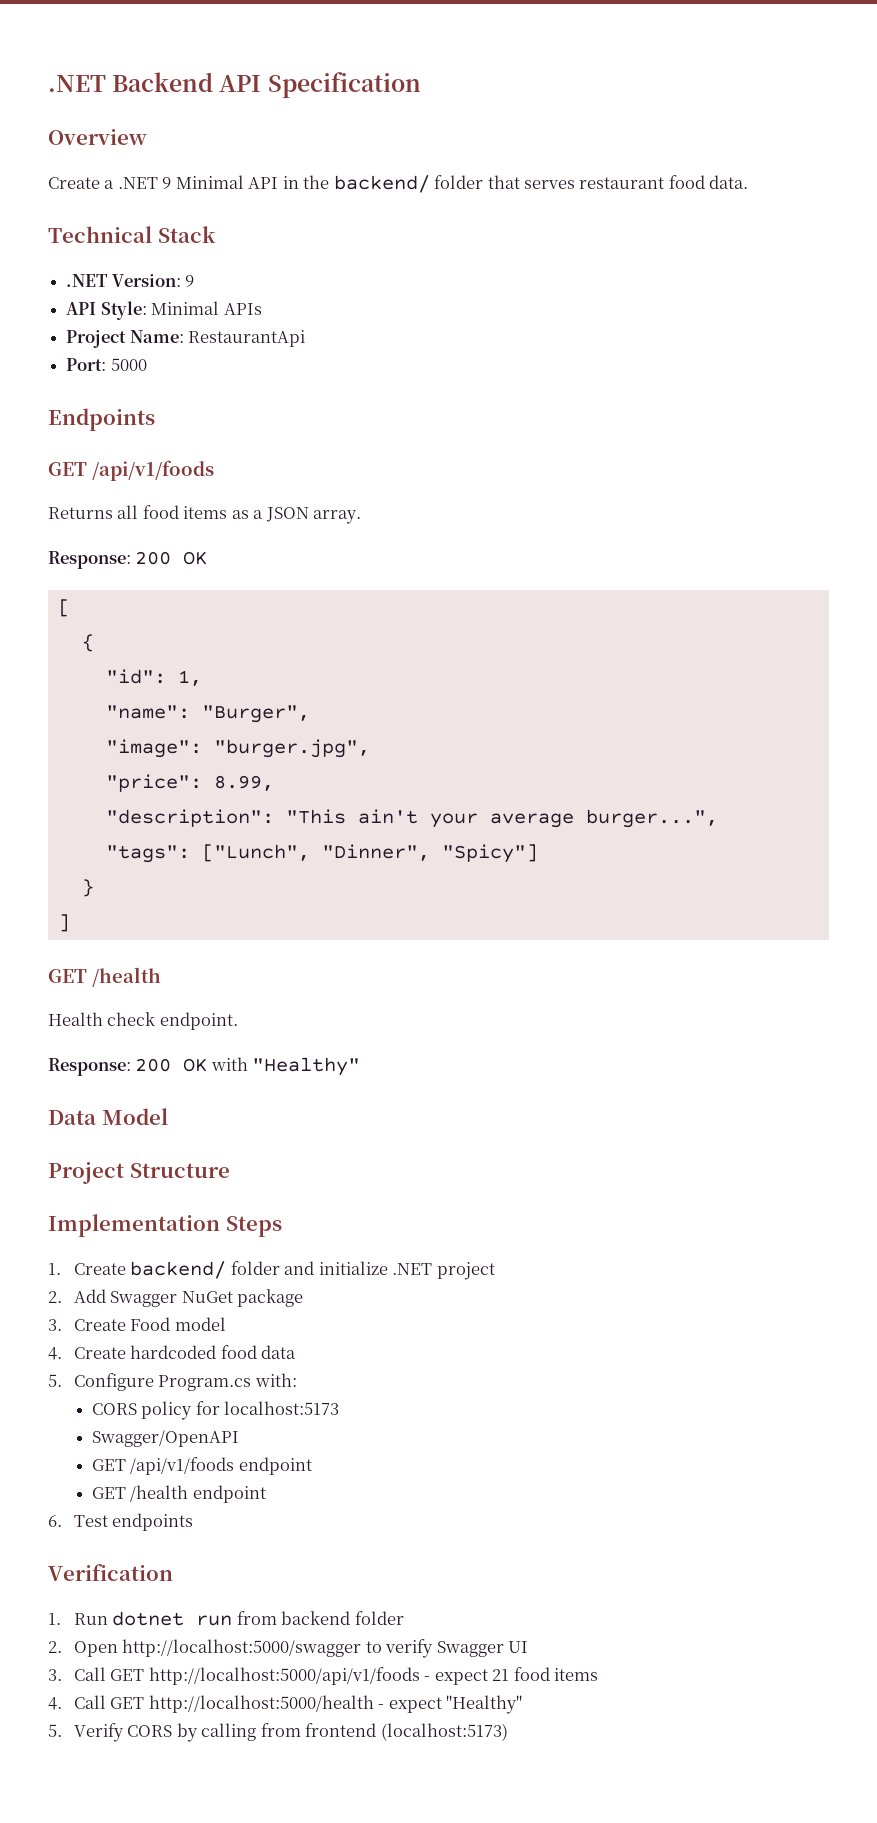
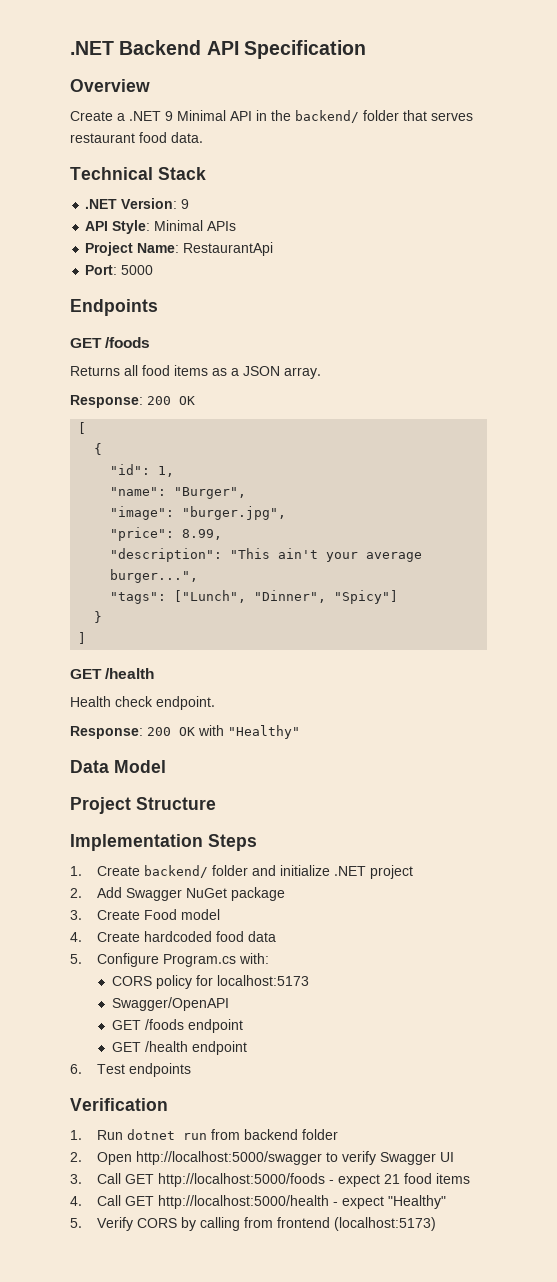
[92,460,214,481] /api/v1/foods -> [105,337,151,348] /foods
[130,1457,235,1475] /api/v1/foods -> [145,1019,185,1030] /foods
[148,1667,420,1685] http://localhost:5000/api/v1/foods -> [157,1173,325,1187] http://localhost:5000/foods

